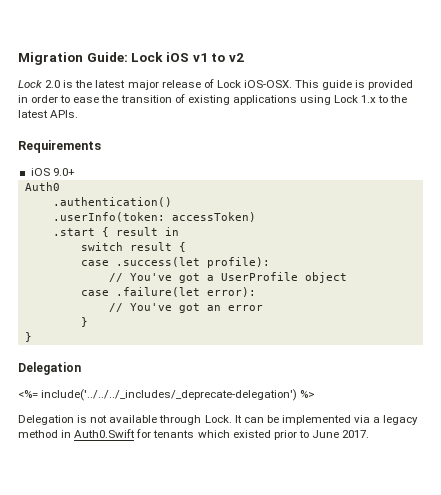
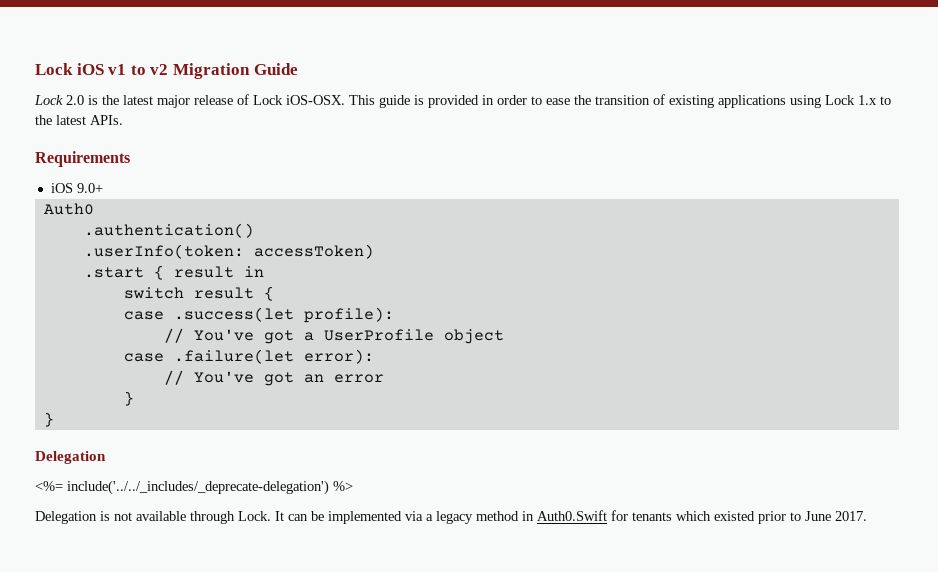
[18,52,128,65] Migration Guide: -> (35, 69) none
(244, 57) none -> [172,63,298,79] Migration Guide
[41,389,298,401] include('../../../_includes/_deprecate-delegation') -> [67,480,329,495] include('../../_includes/_deprecate-delegation')

